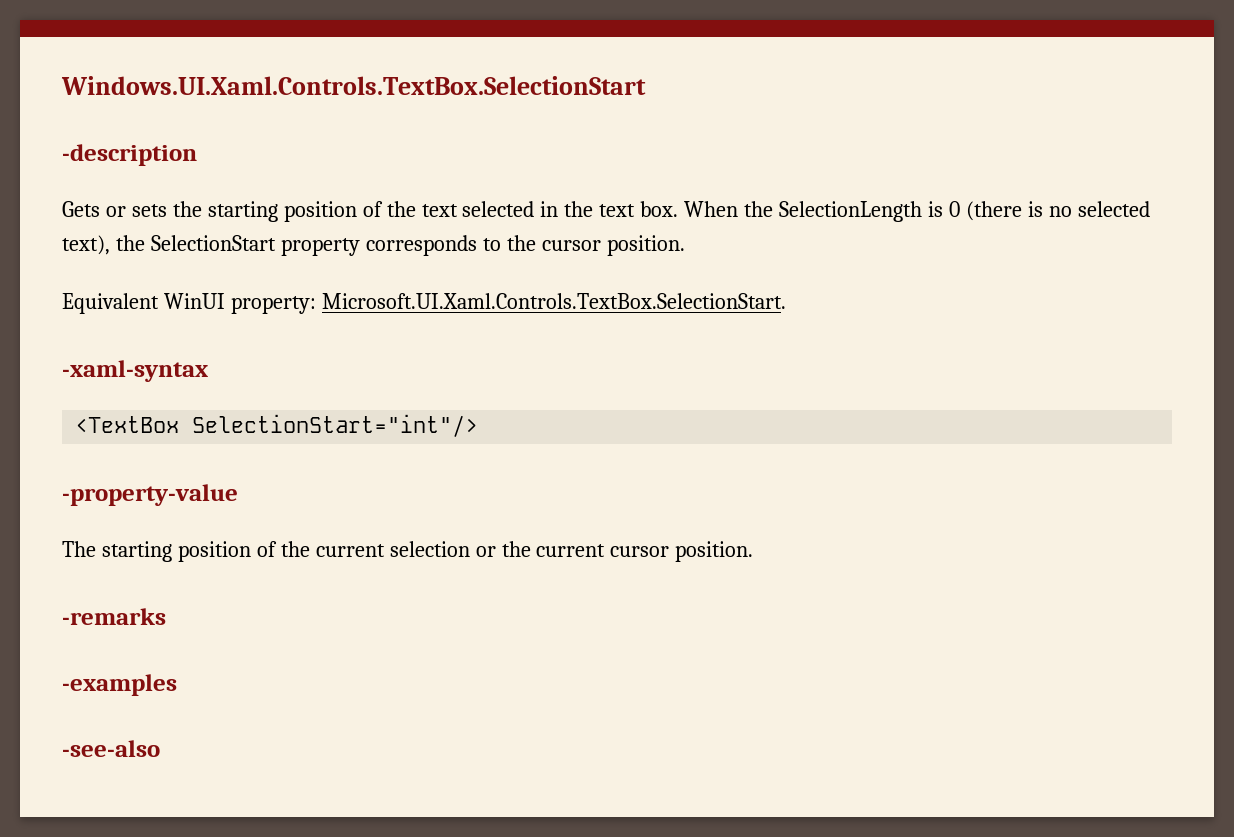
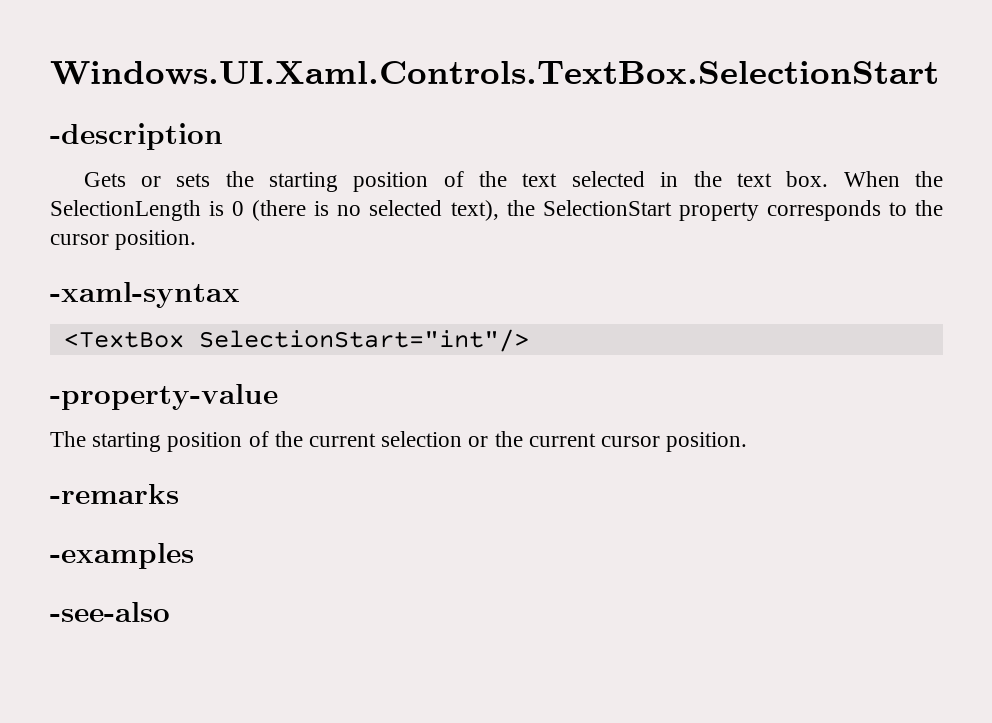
[62,293,786,314] // Equivalent WinUI property: Microsoft.UI.Xaml.Controls.TextBox.SelectionStart. -> (197, 240) none

